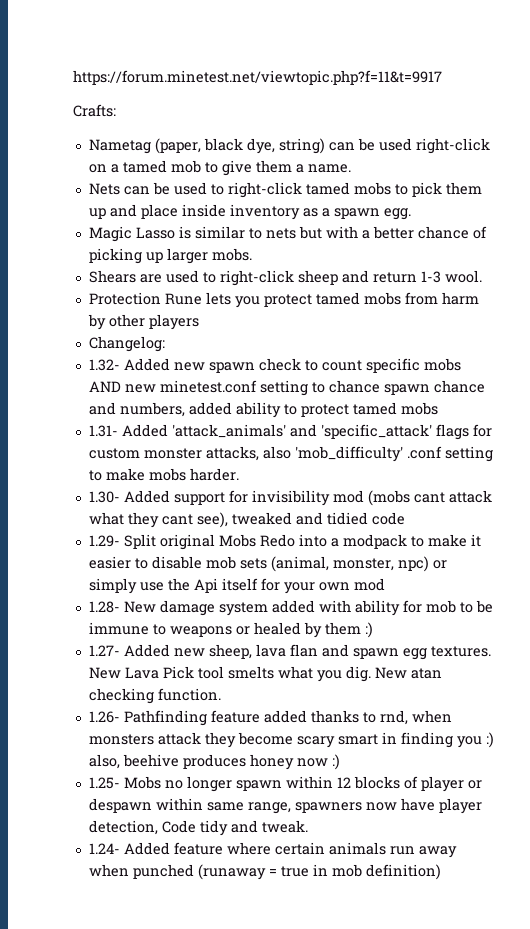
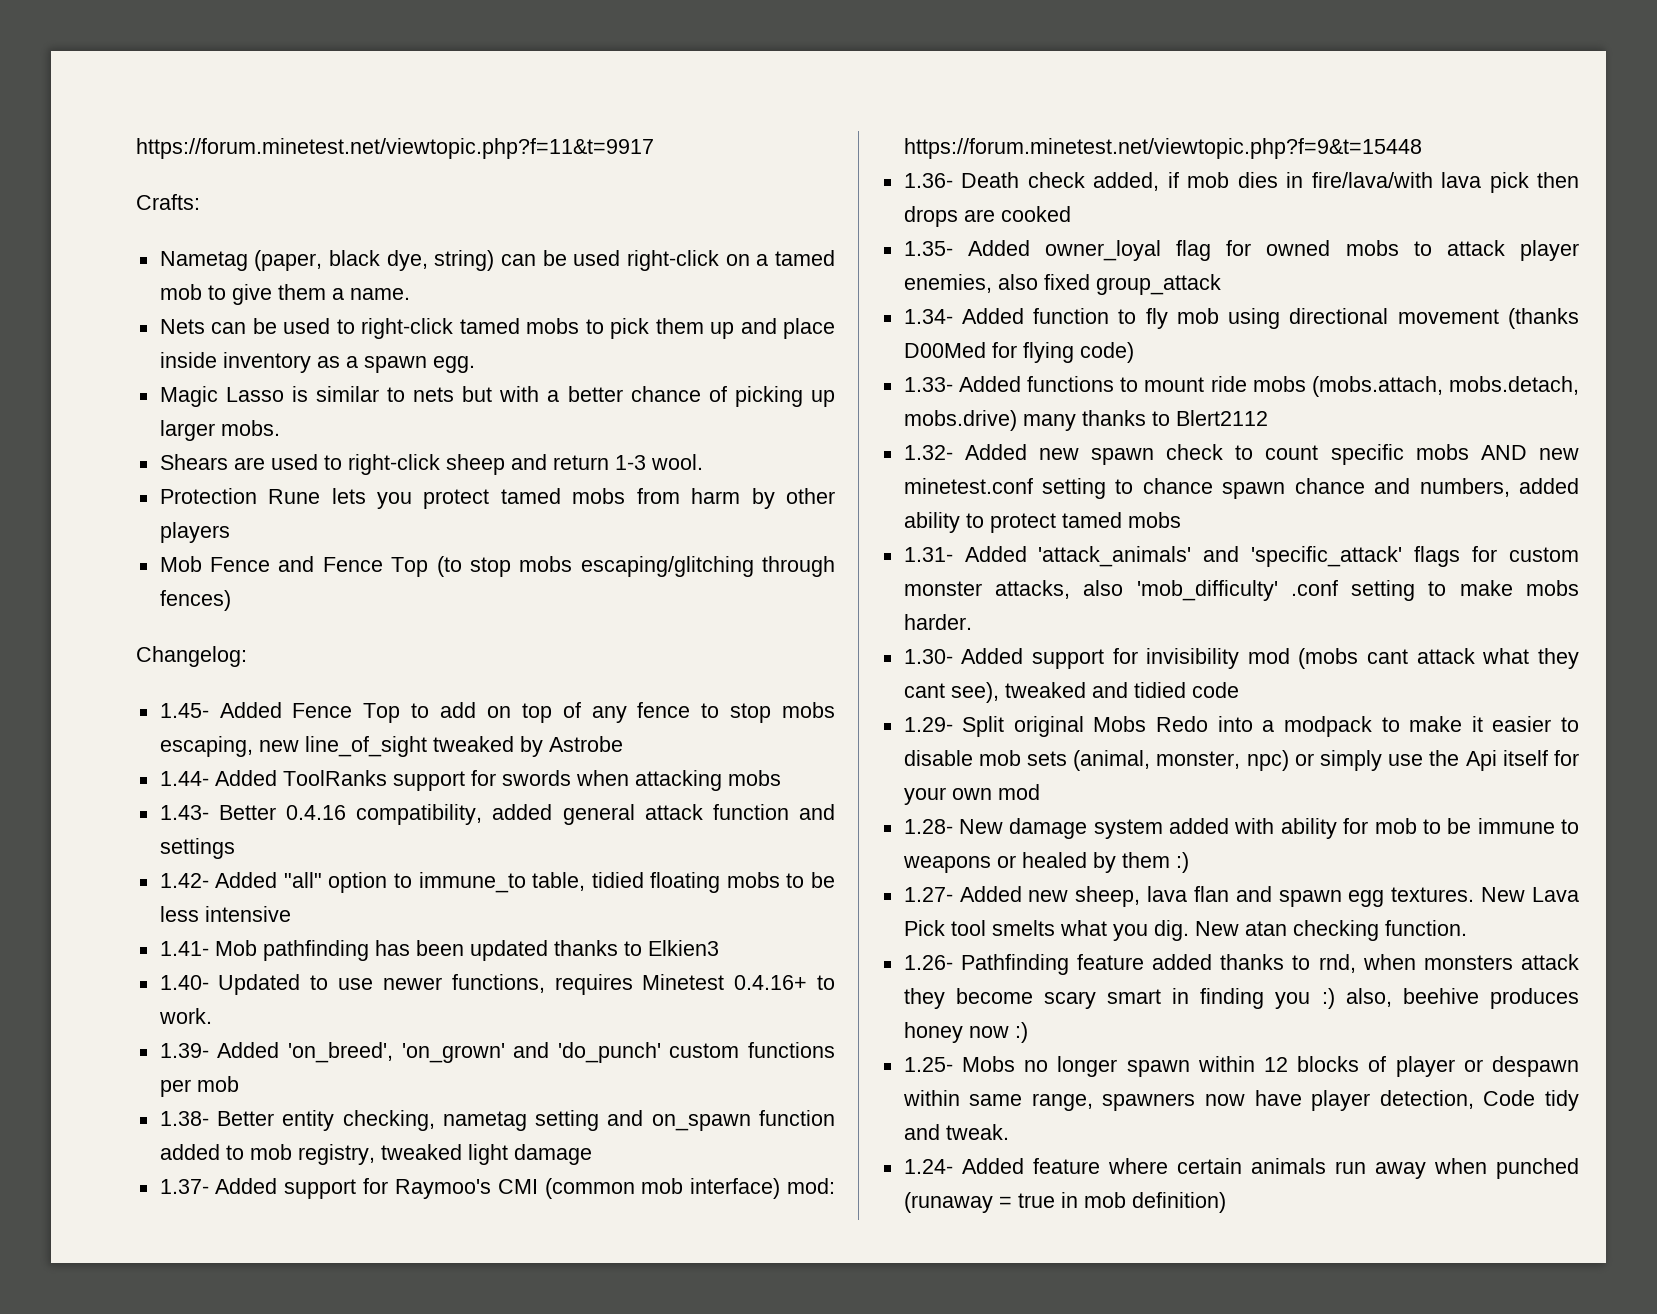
[88,336,165,352] Changelog: -> [159,556,835,577] [159,590,231,611] [136,646,247,667] [159,702,836,723] [159,736,623,757] [159,770,781,791] [159,804,835,825] [159,838,235,859] [159,872,836,893] [159,906,291,922] [159,940,719,961] [159,974,835,995] [158,1008,212,1024] [159,1042,835,1063] [159,1076,239,1097] [159,1110,835,1131] [159,1144,592,1165] [159,1178,836,1199] [903,138,1422,159] [903,172,1579,193] [903,206,1071,227] [903,240,1579,261] [903,274,1221,295] [903,308,1579,329] [903,342,1134,363] [903,376,1579,397] [903,410,1268,431] Mob Fence and Fence Top (to stop mobs escaping/glitching through fences) // Changelog: // 1.45- Added Fence Top to add on top of any fence to stop mobs escaping, new line_of_sight tweaked by Astrobe // 1.44- Added ToolRanks support for swords when attacking mobs // 1.43- Better 0.4.16 compatibility, added general attack function and settings // 1.42- Added "all" option to immune_to table, tidied floating mobs to be less intensive // 1.41- Mob pathfinding has been updated thanks to Elkien3 // 1.40- Updated to use newer functions, requires Minetest 0.4.16+ to work. // 1.39- Added 'on_breed', 'on_grown' and 'do_punch' custom functions per mob // 1.38- Better entity checking, nametag setting and on_spawn function added to mob registry, tweaked light damage // 1.37- Added support for Raymoo's CMI (common mob interface) mod: https://forum.minetest.net/viewtopic.php?f=9&t=15448 // 1.36- Death check added, if mob dies in fire/lava/with lava pick then drops are cooked // 1.35- Added owner_loyal flag for owned mobs to attack player enemies, also fixed group_attack // 1.34- Added function to fly mob using directional movement (thanks D00Med for flying code) // 1.33- Added functions to mount ride mobs (mobs.attach, mobs.detach, mobs.drive) many thanks to Blert2112

